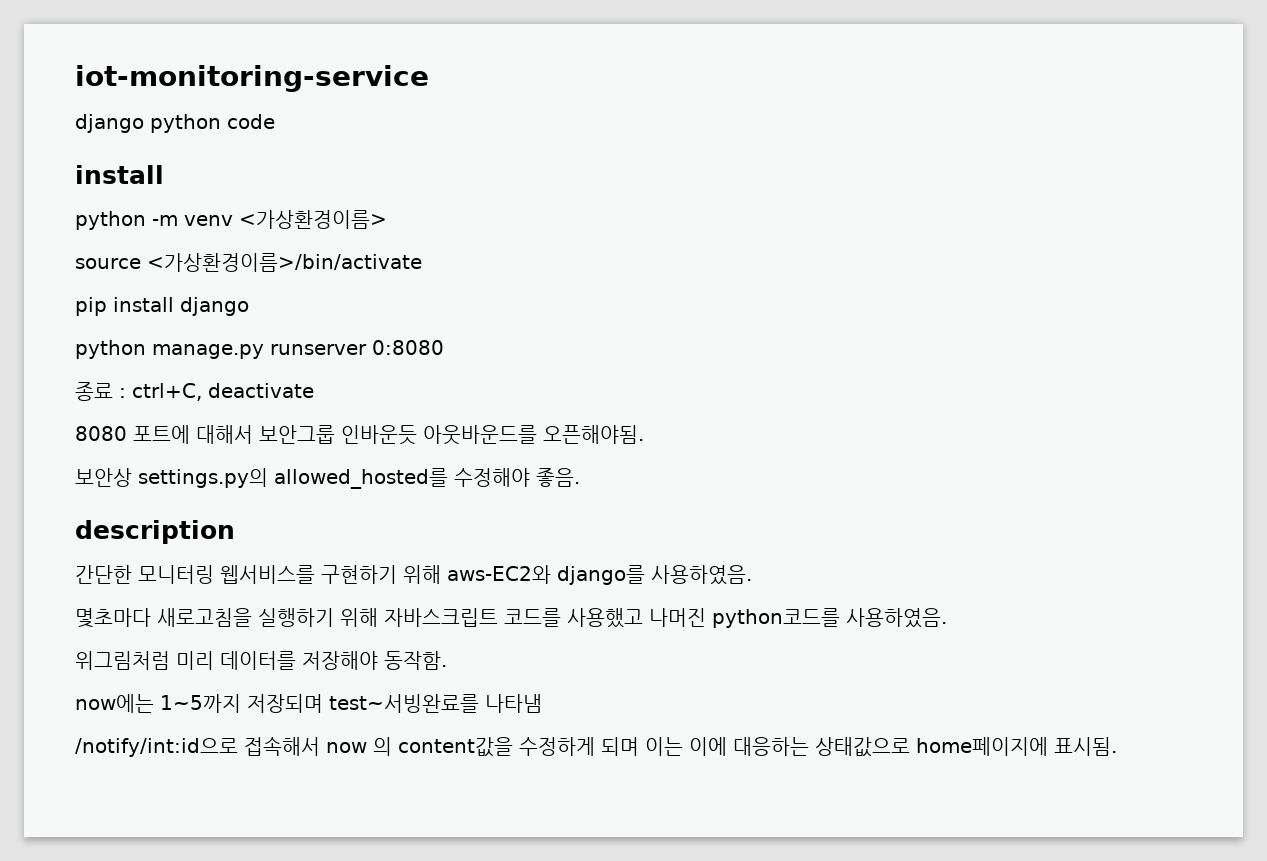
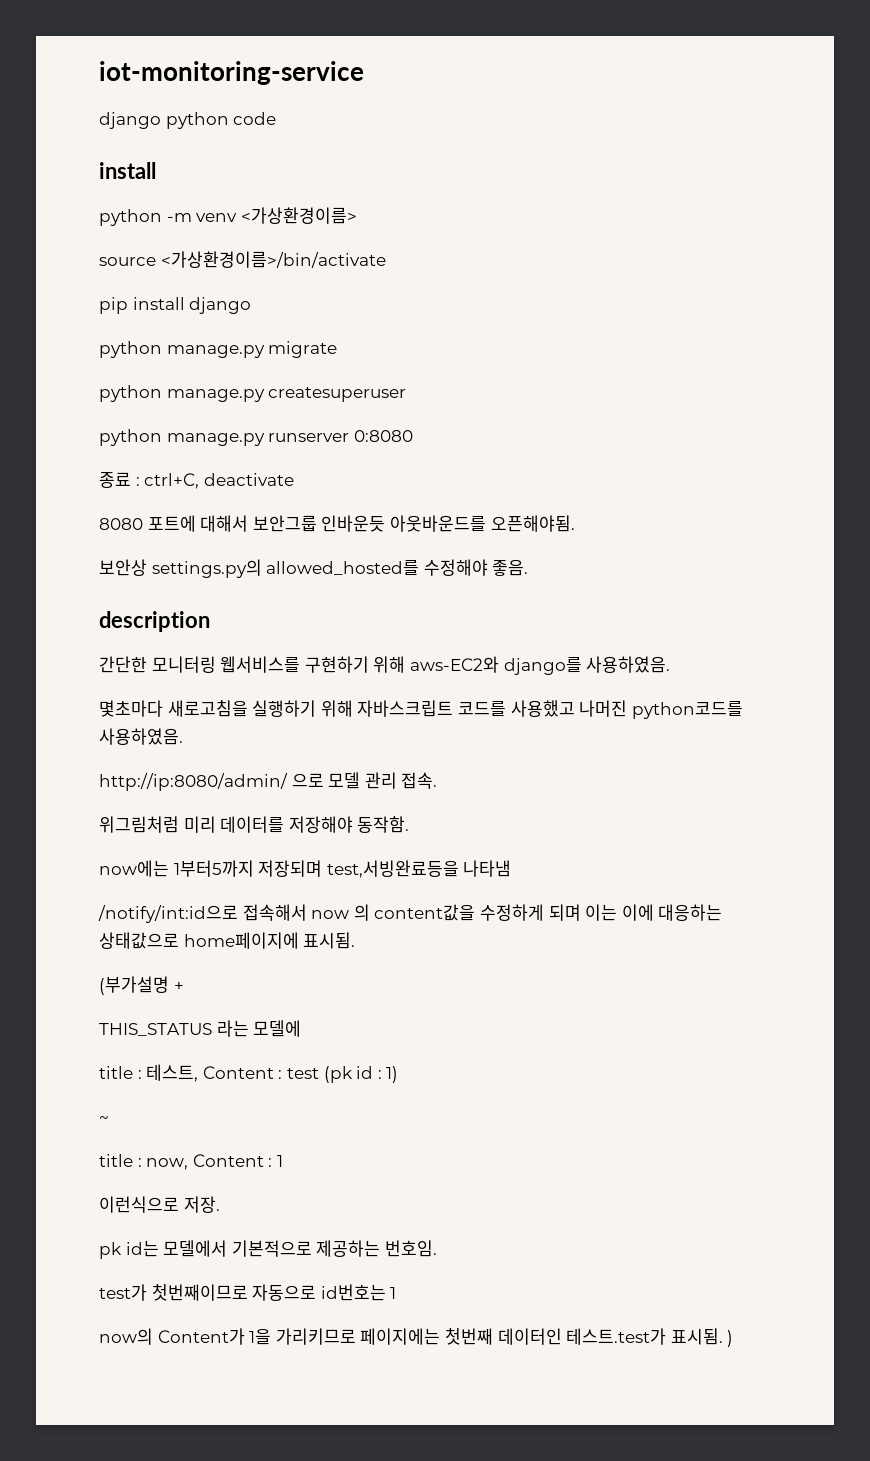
(249, 306) none -> [99,341,338,358] [99,385,407,402] // python manage.py migrate // python manage.py createsuperuser
(947, 618) none -> [99,772,438,791] // http://ip:8080/admin/ 으로 모델 관리 접속.
[160,694,479,713] 1~5까지 저장되며 test~서빙완료를 -> [173,860,459,878] 1부터5까지 저장되며 test,서빙완료등을
(1117, 746) none -> [99,976,184,995] [99,1020,302,1037] [99,1064,399,1083] [99,1116,109,1123] [99,1154,283,1170] [99,1196,220,1213] [99,1240,437,1259] [99,1284,397,1301] [99,1328,734,1347] // (부가설명 + // THIS_STATUS 라는 모델에 // title : 테스트, Content : test (pk id : 1) // ~ // title : now, Content : 1 // 이런식으로 저장. // pk id는 모델에서 기본적으로 제공하는 번호임. // test가 첫번째이므로 자동으로 id번호는 1 // now의 Content가 1을 가리키므로 페이지에는 첫번째 데이터인 테스트.test가 표시됨. )

